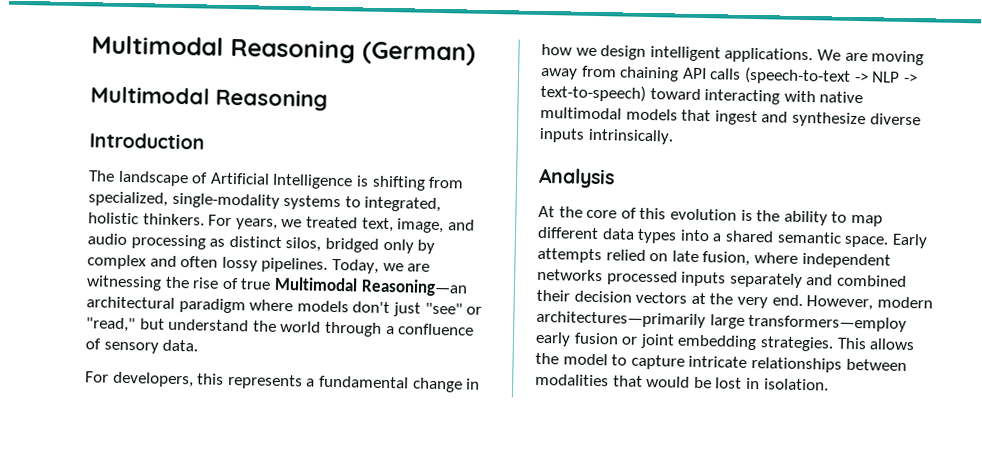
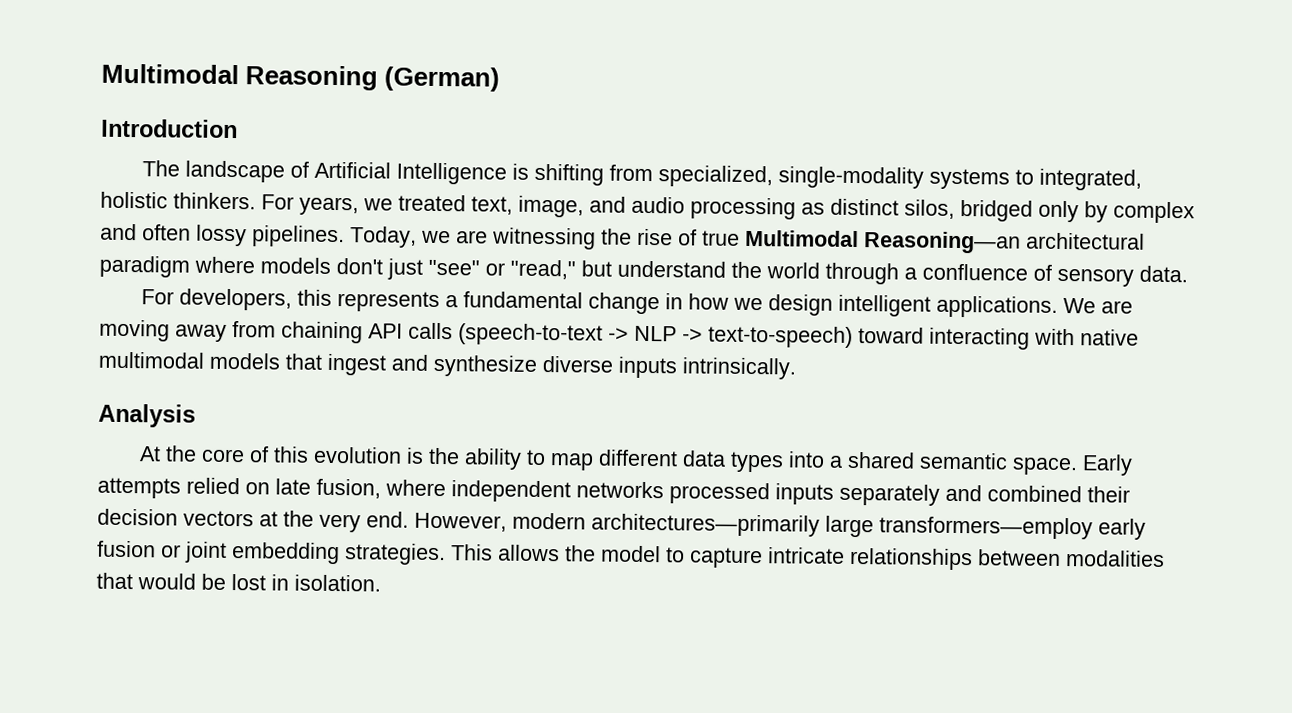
[90,86,328,111] // Multimodal Reasoning -> (501, 79) none

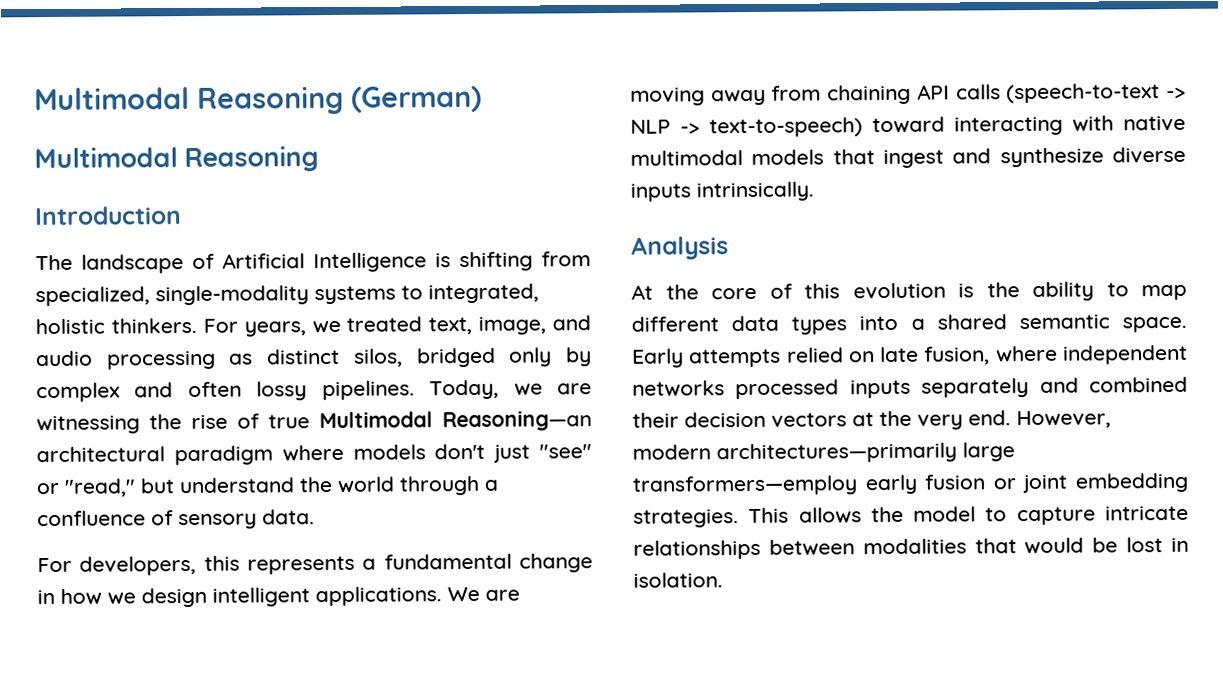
(501, 79) none -> [34,145,320,173] // Multimodal Reasoning

